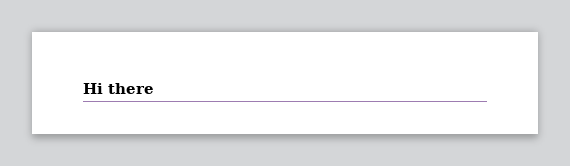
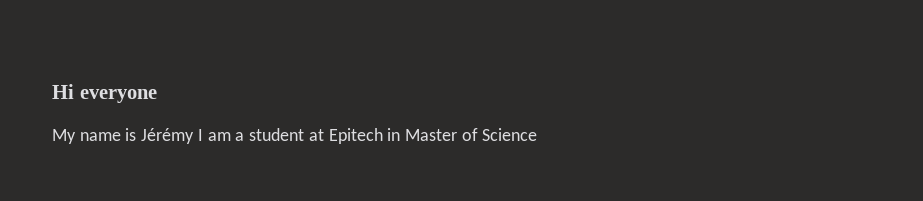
[108,83,154,94] there -> [79,89,157,103] [52,128,538,144] everyone // My name is Jérémy I am a student at Epitech in Master of Science

